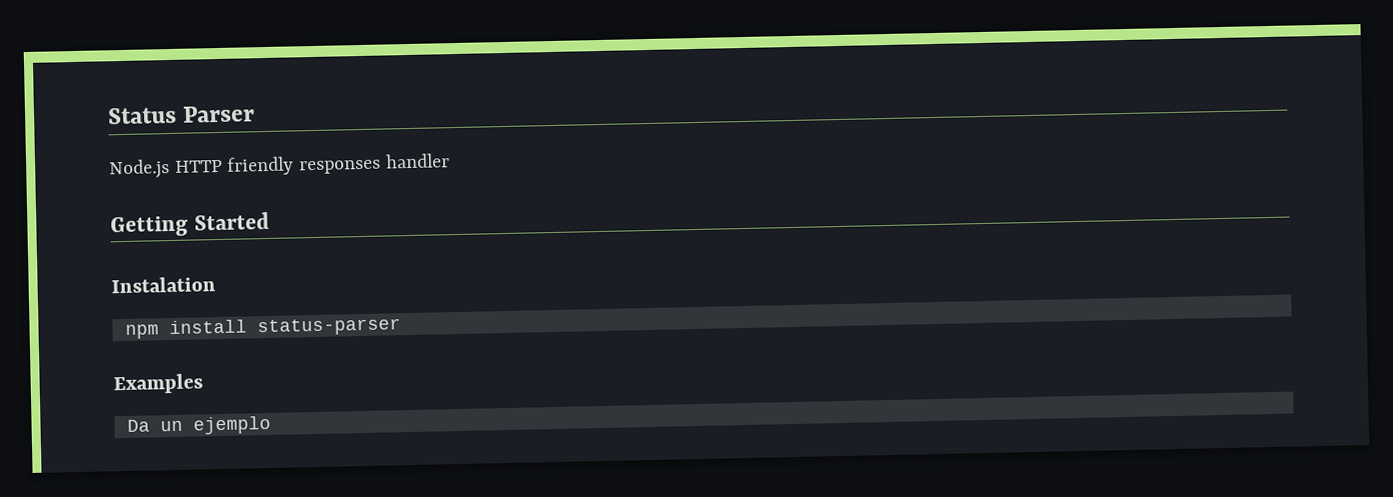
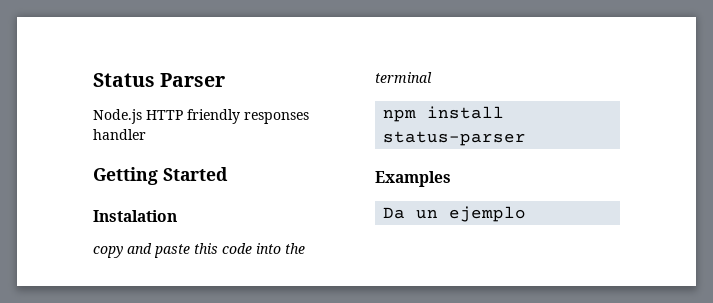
(216, 285) none -> [93,243,305,258] [375,72,432,83] // copy and paste this code into the terminal

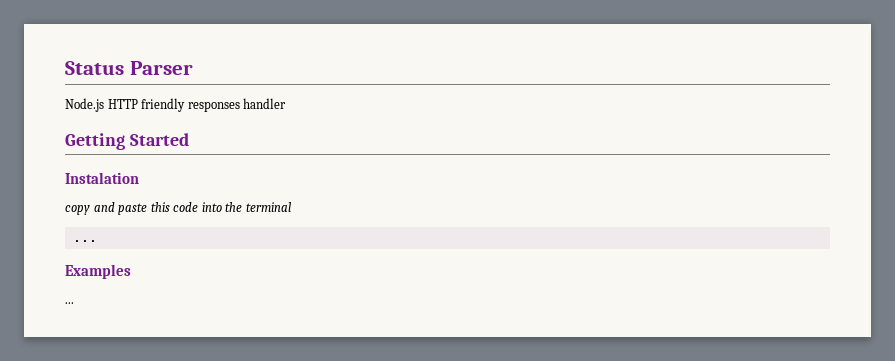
[383,106,505,122] [383,131,527,146] [375,171,451,187] [383,206,527,222] npm install status-parser // Examples // Da un ejemplo -> [72,240,97,242] [65,264,131,279] [65,302,74,304] ... // Examples // ...

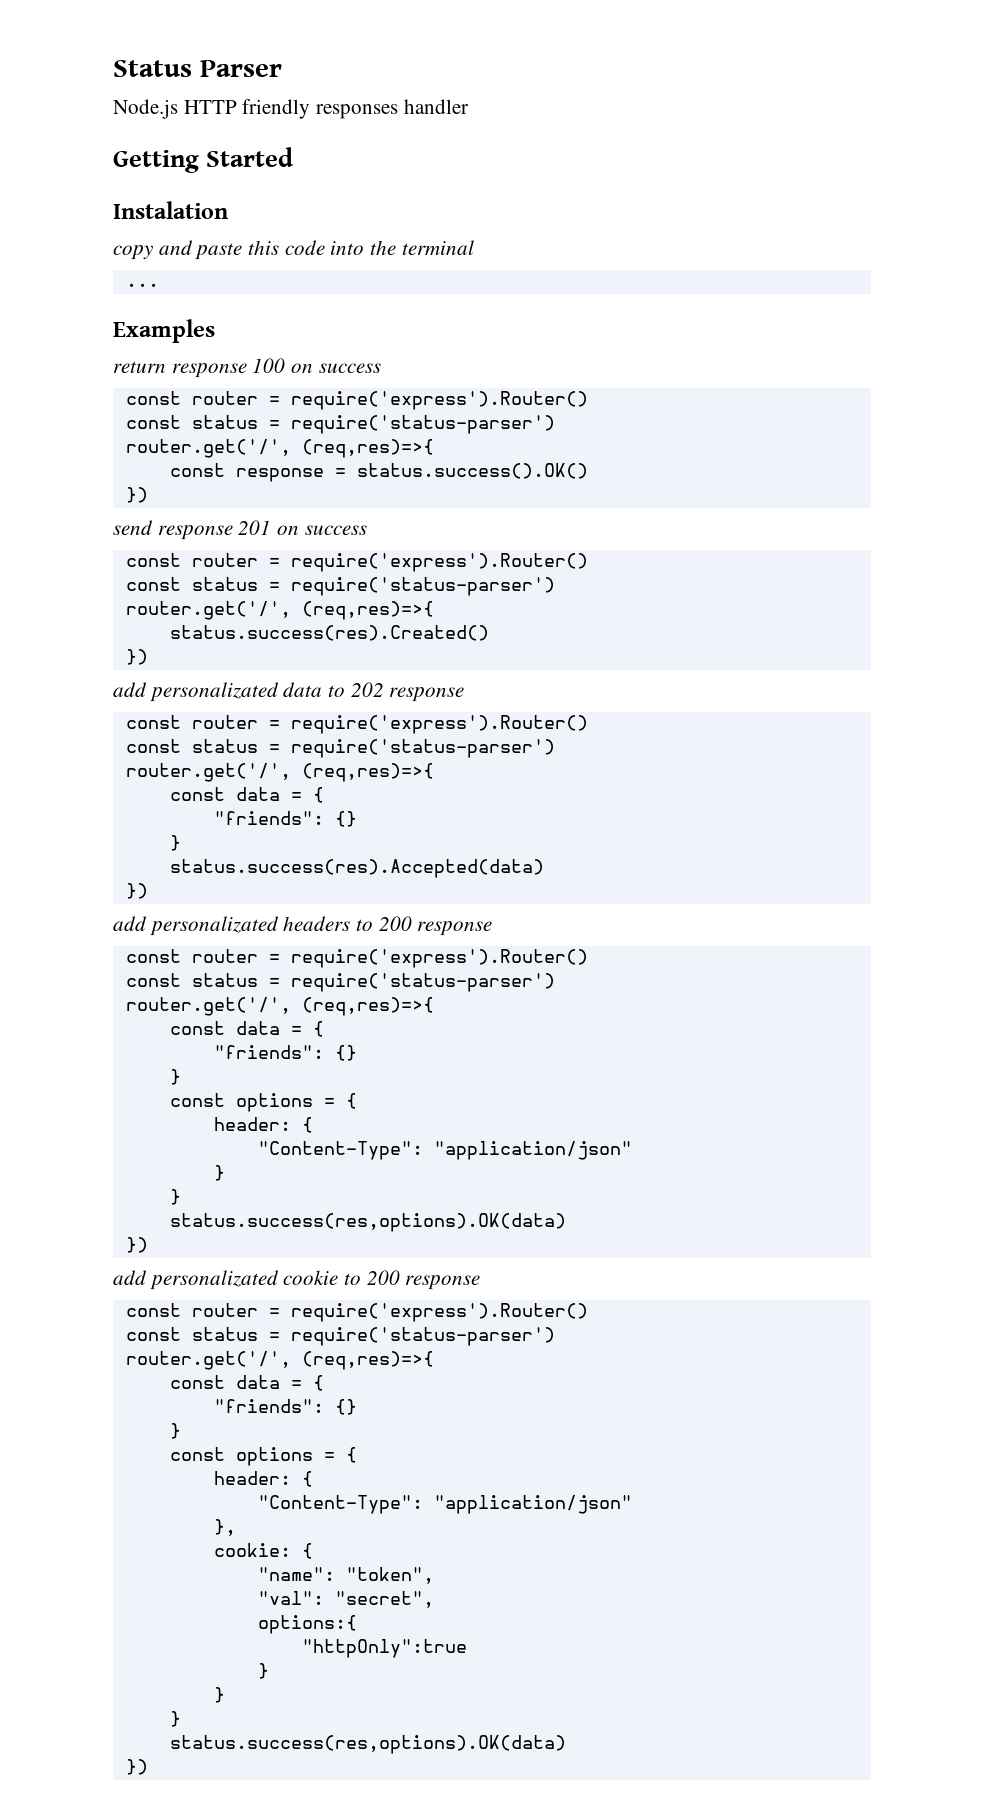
[65,302,74,304] ... -> [113,358,381,378] [125,391,588,410] [125,415,555,434] [125,439,434,458] [169,463,588,482] [125,487,148,503] [113,520,367,540] [125,553,588,572] [125,577,555,596] [125,601,434,620] [169,625,489,641] [125,649,148,665] [113,682,465,702] [125,715,588,734] [125,739,555,758] [125,763,434,782] [169,787,324,803] [213,811,357,827] [169,835,181,851] [169,859,544,878] [125,883,148,899] [113,916,493,936] [125,949,588,968] [125,973,555,992] [125,997,434,1016] [169,1021,324,1037] [213,1045,357,1061] [169,1069,181,1085] [169,1093,357,1112] [213,1117,313,1133] [257,1141,632,1160] [213,1165,225,1181] [169,1189,181,1205] [169,1213,566,1232] [125,1237,148,1253] [113,1270,481,1290] [125,1303,588,1322] [125,1327,555,1346] [125,1351,434,1370] [169,1375,324,1391] [213,1399,357,1415] [169,1423,181,1439] [169,1447,357,1466] [213,1471,313,1487] [257,1495,632,1514] [213,1519,236,1536] [213,1543,313,1559] [257,1567,434,1584] [257,1591,434,1608] [257,1615,357,1634] [301,1639,467,1658] [257,1663,269,1679] [213,1687,225,1703] [169,1711,181,1727] [169,1735,566,1754] [125,1759,148,1775] return response 100 on success // const router = require('express').Router() // const status = require('status-parser') // router.get('/', (req,res)=>{ // const response = status.success().OK() // }) // send response 201 on success // const router = require('express').Router() // const status = require('status-parser') // router.get('/', (req,res)=>{ // status.success(res).Created() // }) // add personalizated data to 202 response // const router = require('express').Router() // const status = require('status-parser') // router.get('/', (req,res)=>{ // const data = { // "friends": {} // } // status.success(res).Accepted(data) // }) // add personalizated headers to 200 response // const router = require('express').Router() // const status = require('status-parser') // router.get('/', (req,res)=>{ // const data = { // "friends": {} // } // const options = { // header: { // "Content-Type": "application/json" // } // } // status.success(res,options).OK(data) // }) // add personalizated cookie to 200 response // const router = require('express').Router() // const status = require('status-parser') // router.get('/', (req,res)=>{ // const data = { // "friends": {} // } // const options = { // header: { // "Content-Type": "application/json" // }, // cookie: { // "name": "token", // "val": "secret", // options:{ // "httpOnly":true // } // } // } // status.success(res,options).OK(data) // })

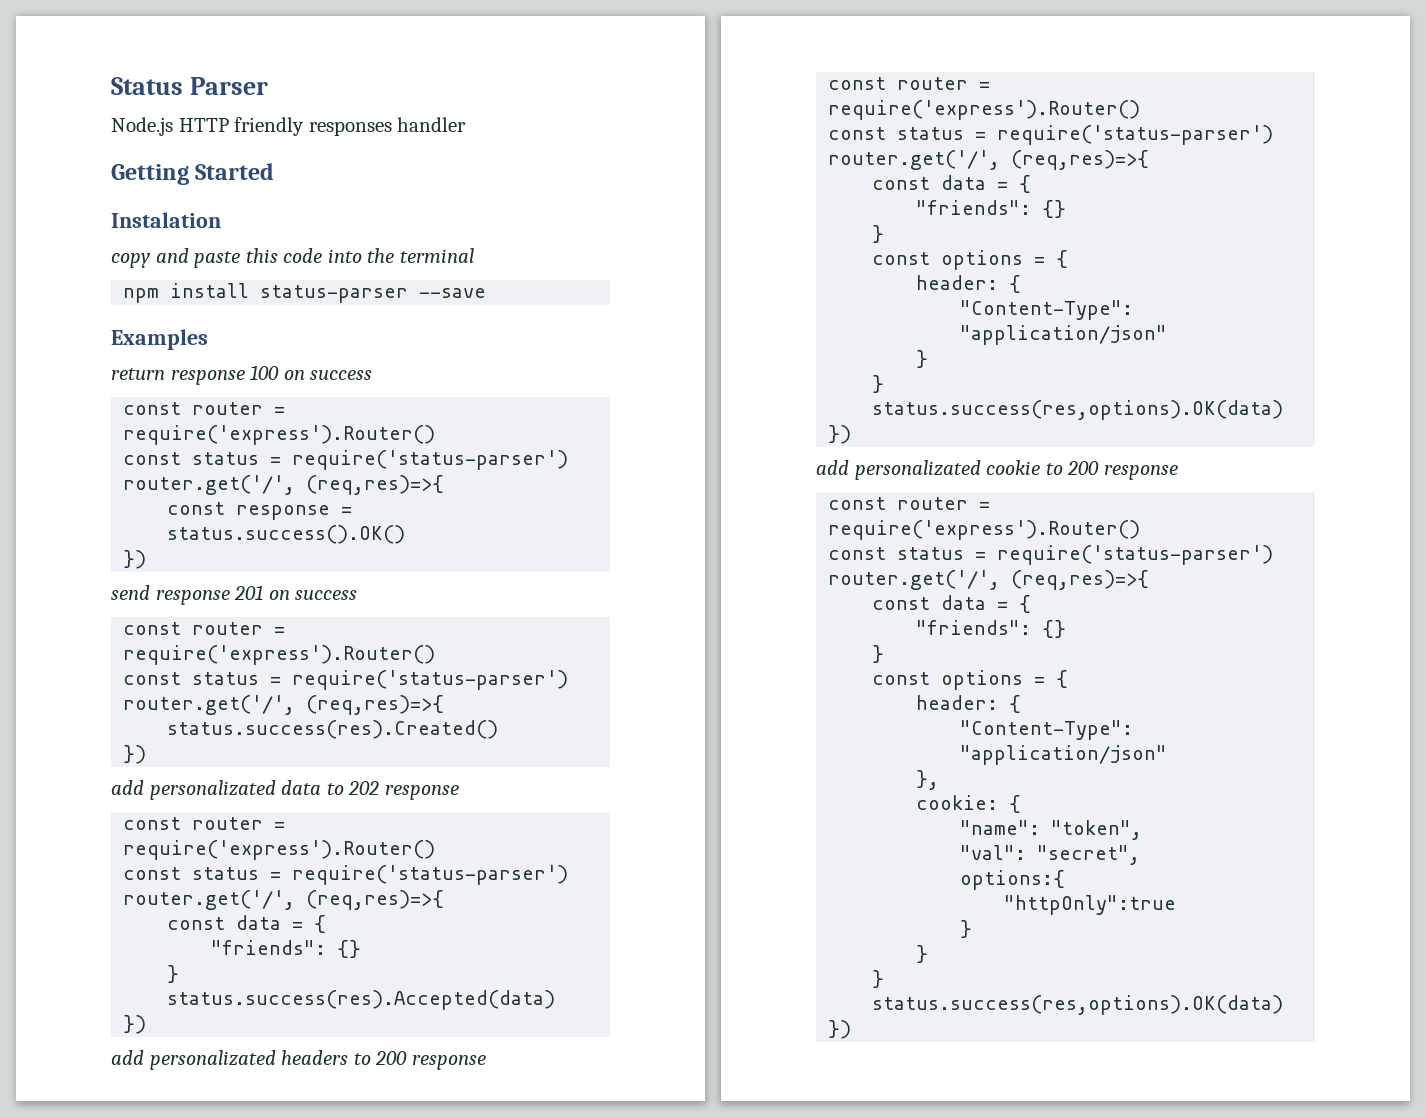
[125,283,159,287] ... -> [123,283,487,303] npm install status-parser --save

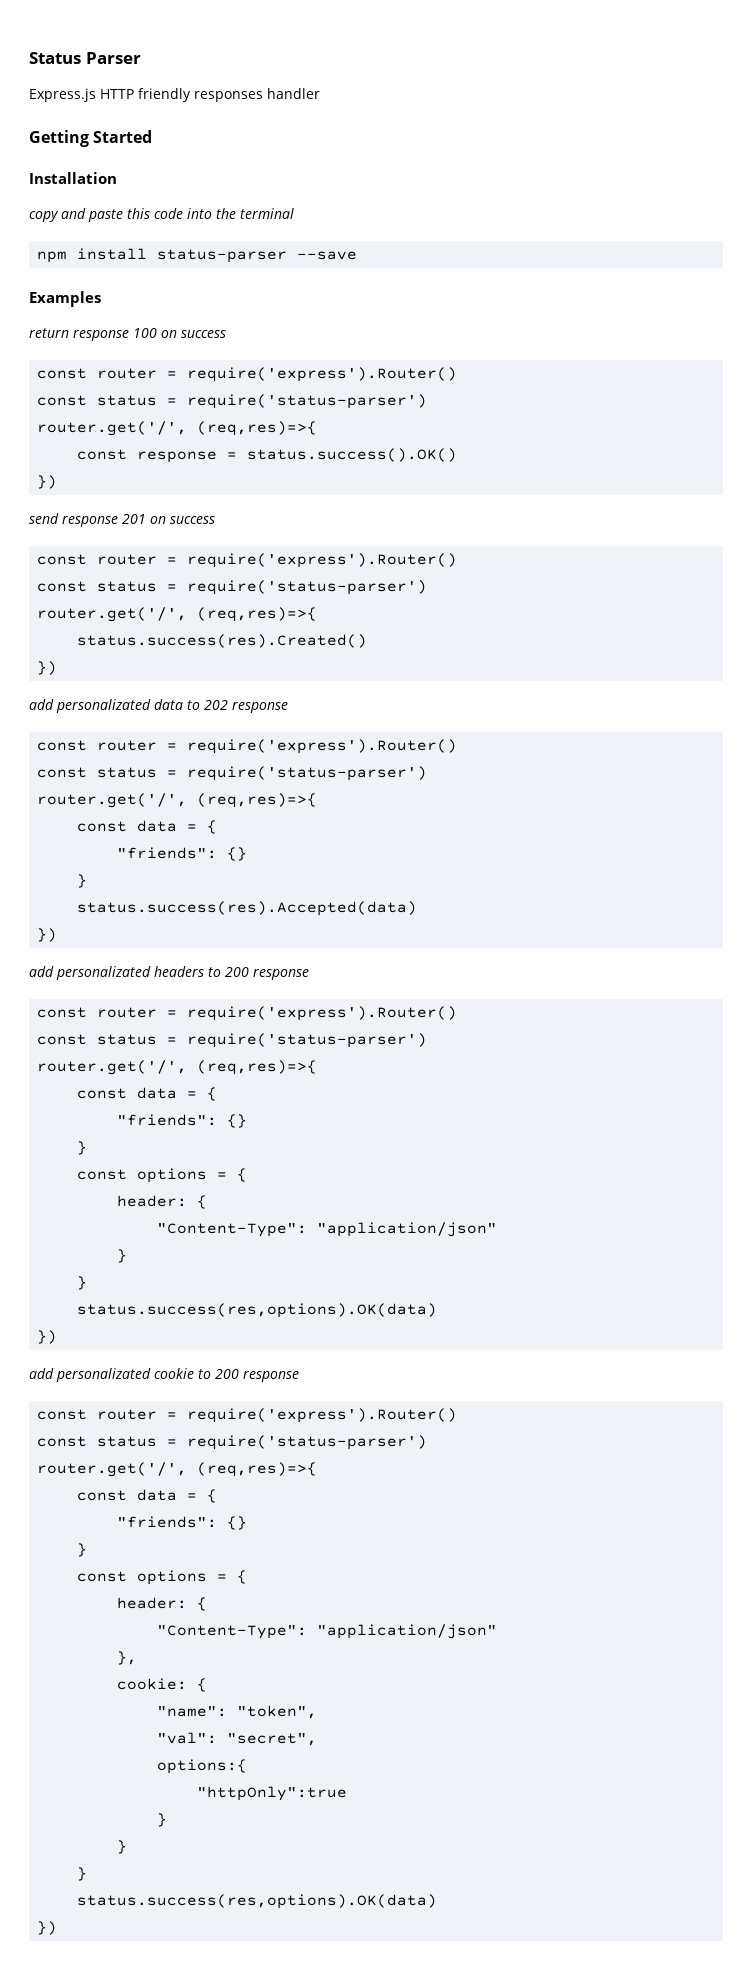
[111,117,173,136] Node.js -> [29,88,96,102] Express.js
[111,212,221,228] Instalation -> [29,172,117,184] Installation

